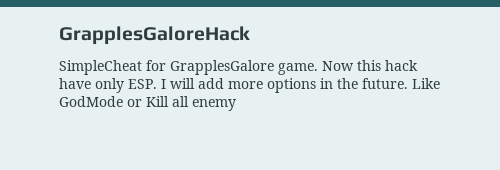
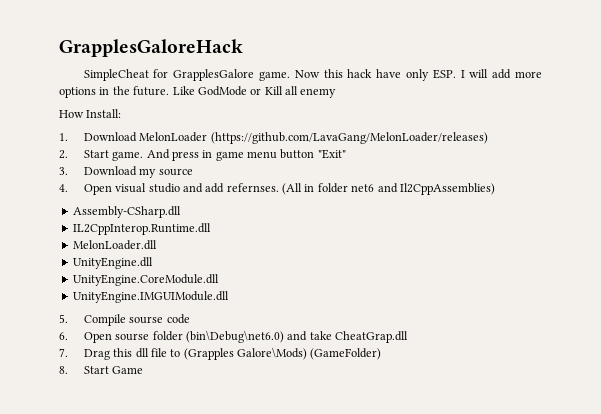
(236, 105) none -> [59,109,122,118] [59,132,488,144] [59,149,346,161] [59,166,193,178] [59,183,495,195] [72,206,181,218] [72,223,211,235] [72,240,157,250] [72,257,153,269] [72,274,219,286] [72,291,229,303] [59,314,190,326] [59,330,409,343] [59,347,382,360] [59,366,144,374] // How Install: // 1. Download MelonLoader (https://github.com/LavaGang/MelonLoader/releases) // 2. Start game. And press in game menu button "Exit" // 3. Download my source // 4. Open visual studio and add refernses. (All in folder net6 and Il2CppAssemblies) // Assembly-CSharp.dll // IL2CppInterop.Runtime.dll // MelonLoader.dll // UnityEngine.dll // UnityEngine.CoreModule.dll // UnityEngine.IMGUIModule.dll // 5. Compile sourse code // 6. Open sourse folder (bin\Debug\net6.0) and take CheatGrap.dll // 7. Drag this dll file to (Grapples Galore\Mods) (GameFolder) // 8. Start Game

